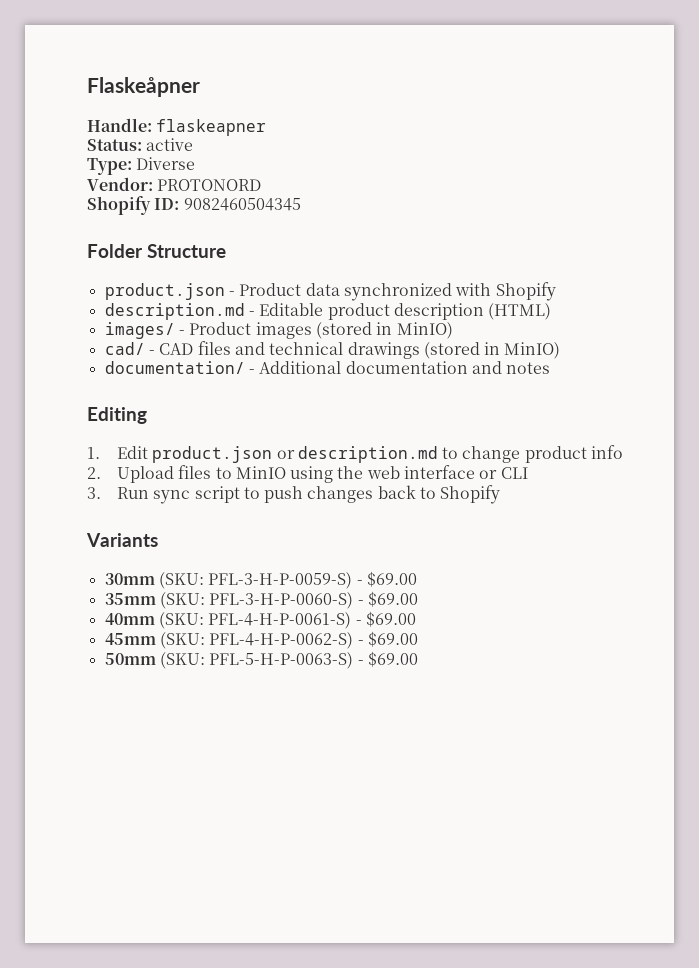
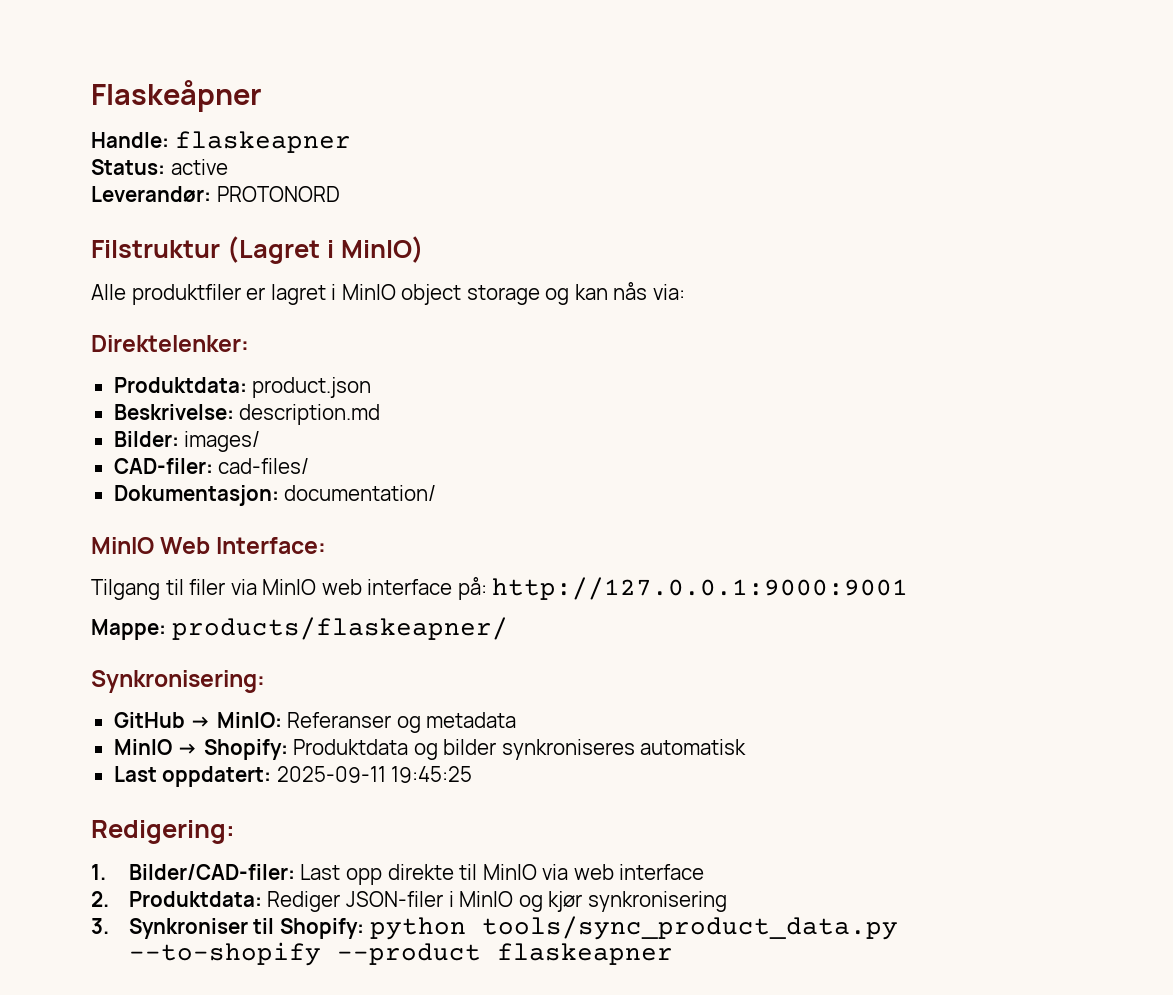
[87,157,196,175] [87,177,262,191] [87,196,301,215] [87,244,227,258] [104,282,556,301] [104,303,552,320] [104,322,453,339] [104,341,561,359] [104,361,551,374] [87,407,147,424] [87,445,624,463] [87,465,528,483] [87,485,501,504] [86,533,158,547] [104,571,417,589] [104,591,418,609] [104,611,416,629] [104,631,418,649] [104,651,418,669] Type: Diverse // Vendor: PROTONORD // Shopify ID: 9082460504345 // Folder Structure // product.json - Product data synchronized with Shopify // description.md - Editable product description (HTML) // images/ - Product images (stored in MinIO) // cad/ - CAD files and technical drawings (stored in MinIO) // documentation/ - Additional documentation and notes // Editing // 1. Edit product.json or description.md to change product info // 2. Upload files to MinIO using the web interface or CLI // 3. Run sync script to push changes back to Shopify // Variants // 30mm (SKU: PFL-3-H-P-0059-S) - $69.00 // 35mm (SKU: PFL-3-H-P-0060-S) - $69.00 // 40mm (SKU: PFL-4-H-P-0061-S) - $69.00 // 45mm (SKU: PFL-4-H-P-0062-S) - $69.00 // 50mm (SKU: PFL-5-H-P-0063-S) - $69.00 -> [91,186,340,202] [91,236,424,264] [91,282,685,305] [91,335,249,352] [113,377,372,398] [113,404,381,425] [113,431,261,452] [113,458,310,474] [113,485,437,506] [91,537,327,554] [91,577,909,600] [91,617,508,640] [91,670,265,693] [113,712,517,733] [113,739,747,760] [113,766,473,787] [91,820,235,844] [91,864,705,885] [91,891,727,912] [91,916,898,940] [128,942,673,966] Leverandør: PROTONORD // Filstruktur (Lagret i MinIO) // Alle produktfiler er lagret i MinIO object storage og kan nås via: // Direktelenker: // Produktdata: product.json // Beskrivelse: description.md // Bilder: images/ // CAD-filer: cad-files/ // Dokumentasjon: documentation/ // MinIO Web Interface: // Tilgang til filer via MinIO web interface på: http://127.0.0.1:9000:9001 // Mappe: products/flaskeapner/ // Synkronisering: // GitHub → MinIO: Referanser og metadata // MinIO → Shopify: Produktdata og bilder synkroniseres automatisk // Last oppdatert: 2025-09-11 19:45:25 // Redigering: // 1. Bilder/CAD-filer: Last opp direkte til MinIO via web interface // 2. Produktdata: Rediger JSON-filer i MinIO og kjør synkronisering // 3. Synkroniser til Shopify: python tools/sync_product_data.py --to-shopify --product flaskeapner

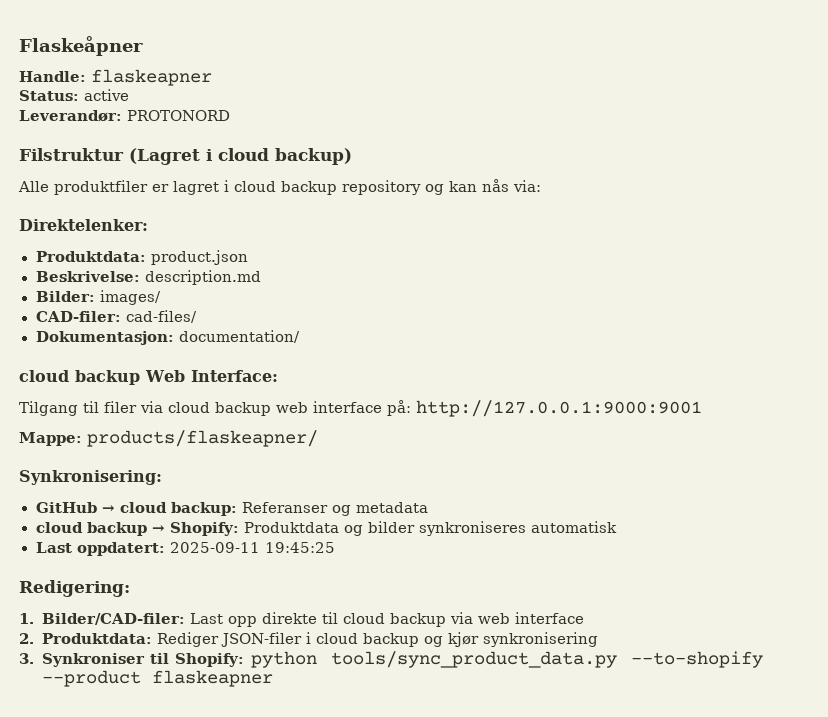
[340,236,424,263] MinIO) -> [218,148,352,165] cloud backup)
[341,284,540,305] MinIO object storage -> [234,180,421,195] cloud backup repository
[91,537,154,554] MinIO -> [19,370,140,385] cloud backup
[262,579,317,595] MinIO -> [168,402,271,416] cloud backup
[216,712,282,728] MinIO: -> [119,502,237,516] cloud backup:
[113,739,172,755] MinIO -> [35,522,147,536] cloud backup
[482,864,537,880] MinIO -> [342,613,446,627] cloud backup
[459,891,514,907] MinIO -> [315,633,419,647] cloud backup

